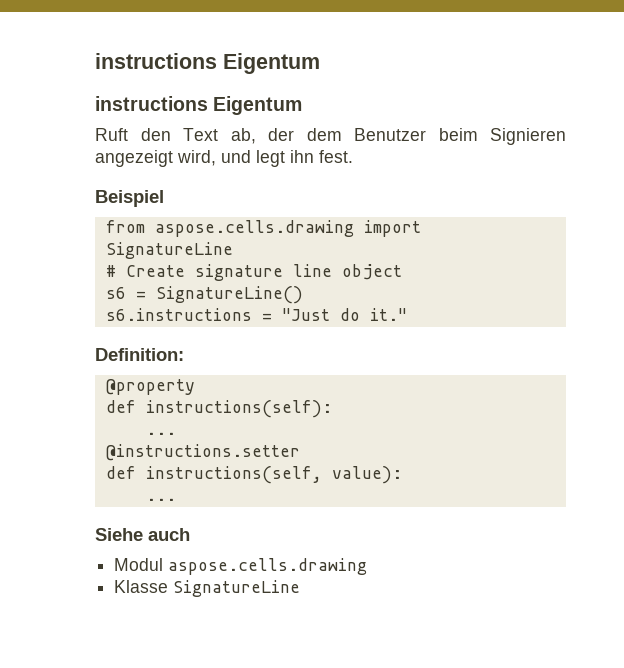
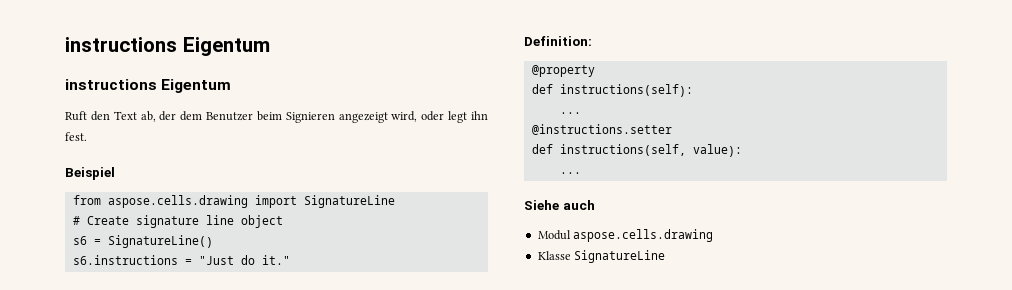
[221,150,251,163] und -> [421,111,445,121] oder

